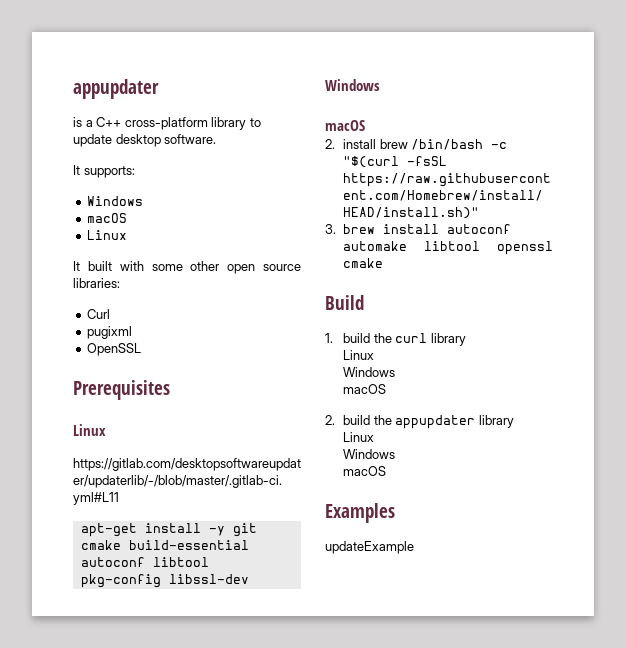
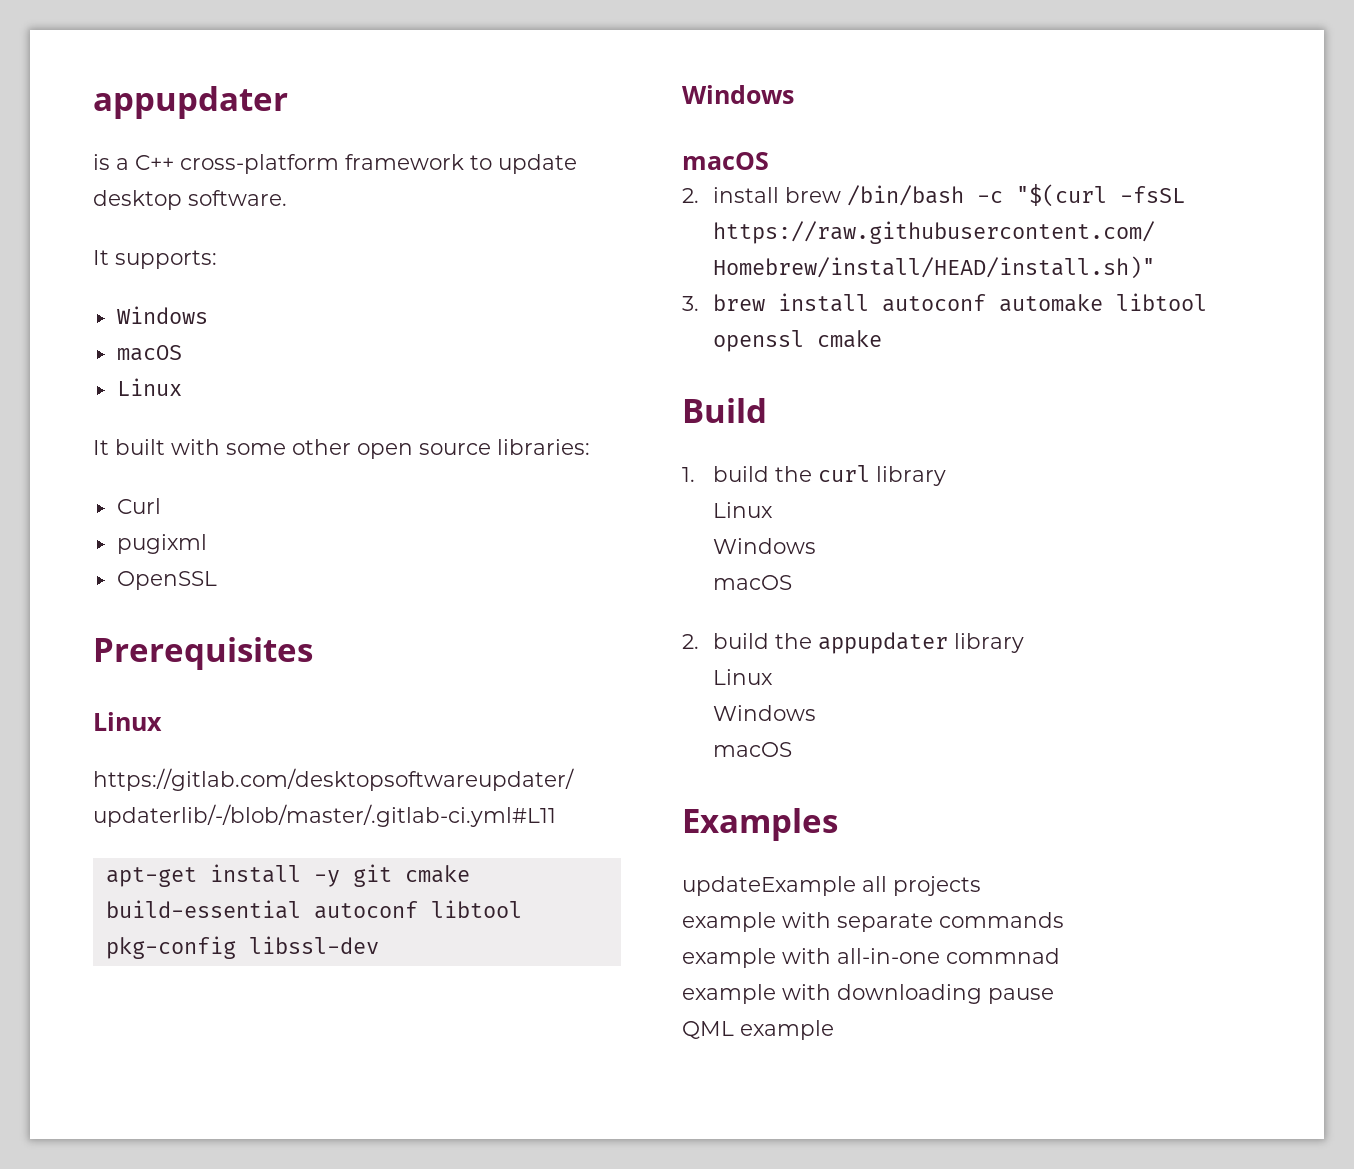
[211,117,247,130] library -> [345,154,464,170] framework
(414, 547) none -> [862,876,981,896] [682,912,1064,932] [682,948,1060,968] [682,984,1054,1004] [682,1020,834,1040] all projects // example with separate commands // example with all-in-one commnad // example with downloading pause // QML example

